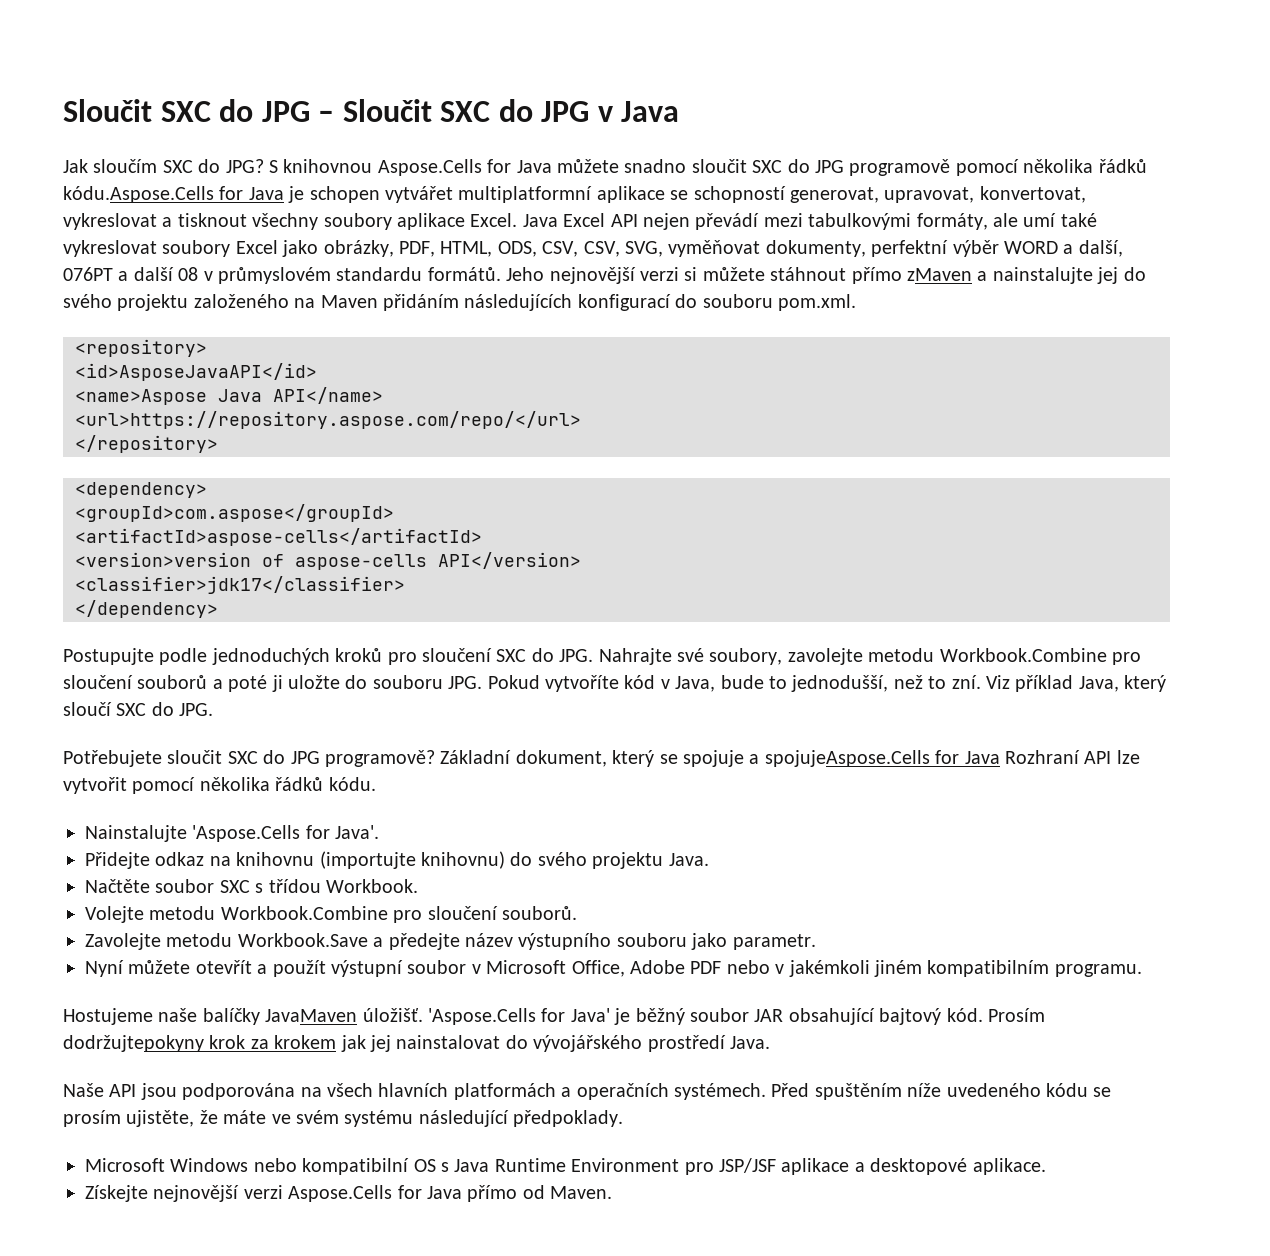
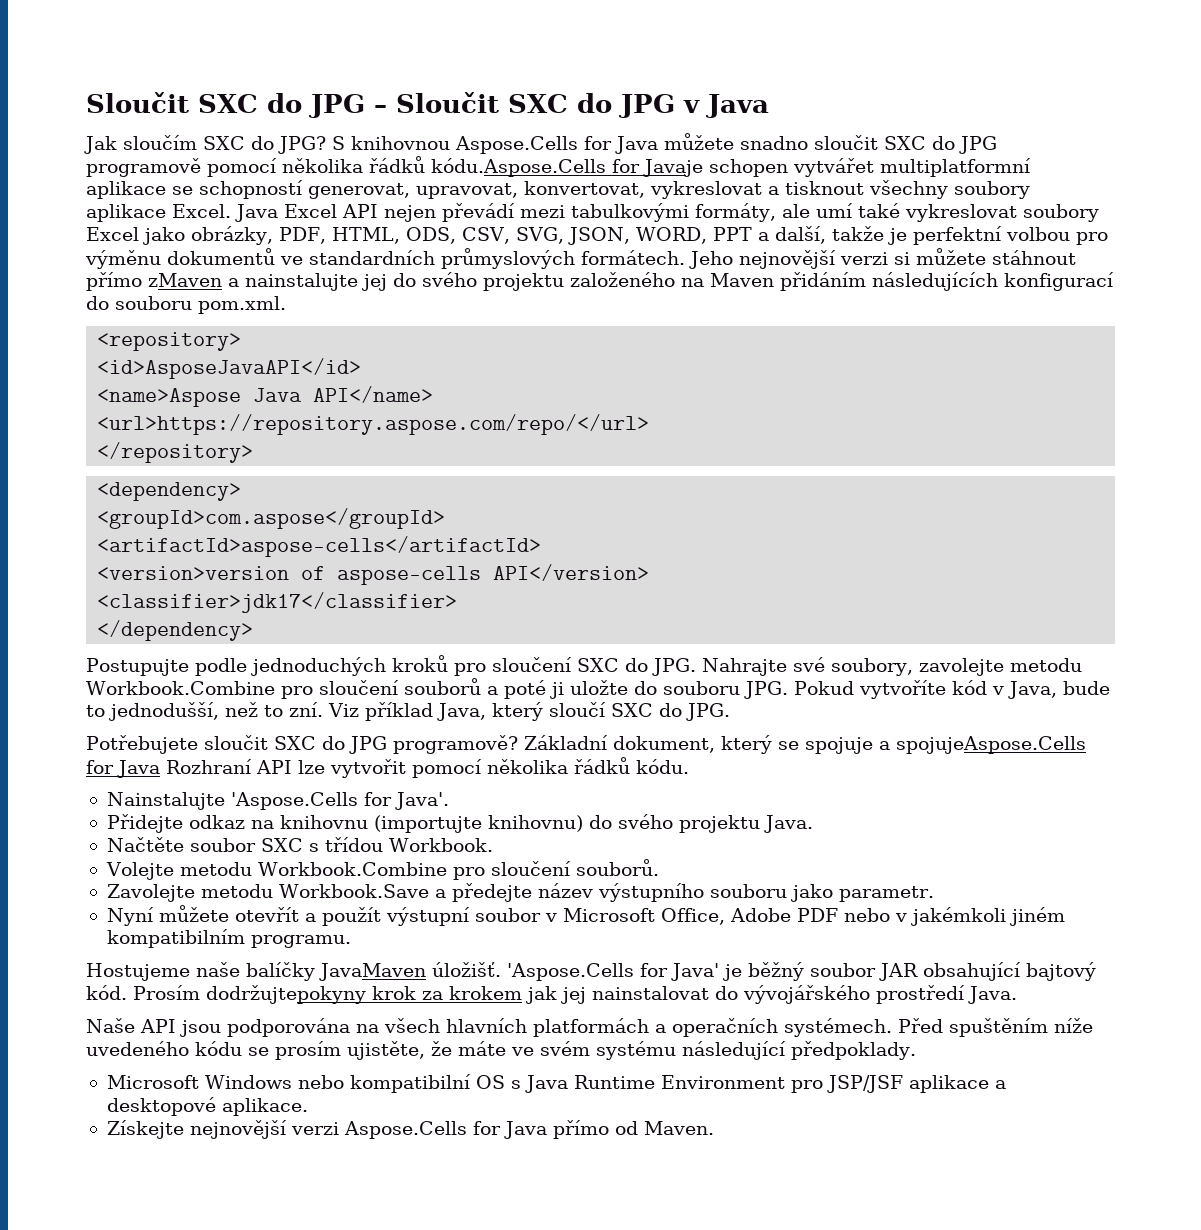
[248,186,305,203] Java je -> [643,159,703,177] Javaje
[583,240,1123,257] [63,267,501,284] CSV, SVG, vyměňovat dokumenty, perfektní výběr WORD a další, 076PT a další 08 v průmyslovém standardu formátů. -> [515,226,1108,245] [85,248,685,269] SVG, JSON, WORD, PPT a další, takže je perfektní volbou pro výměnu dokumentů ve standardních průmyslových formátech.

